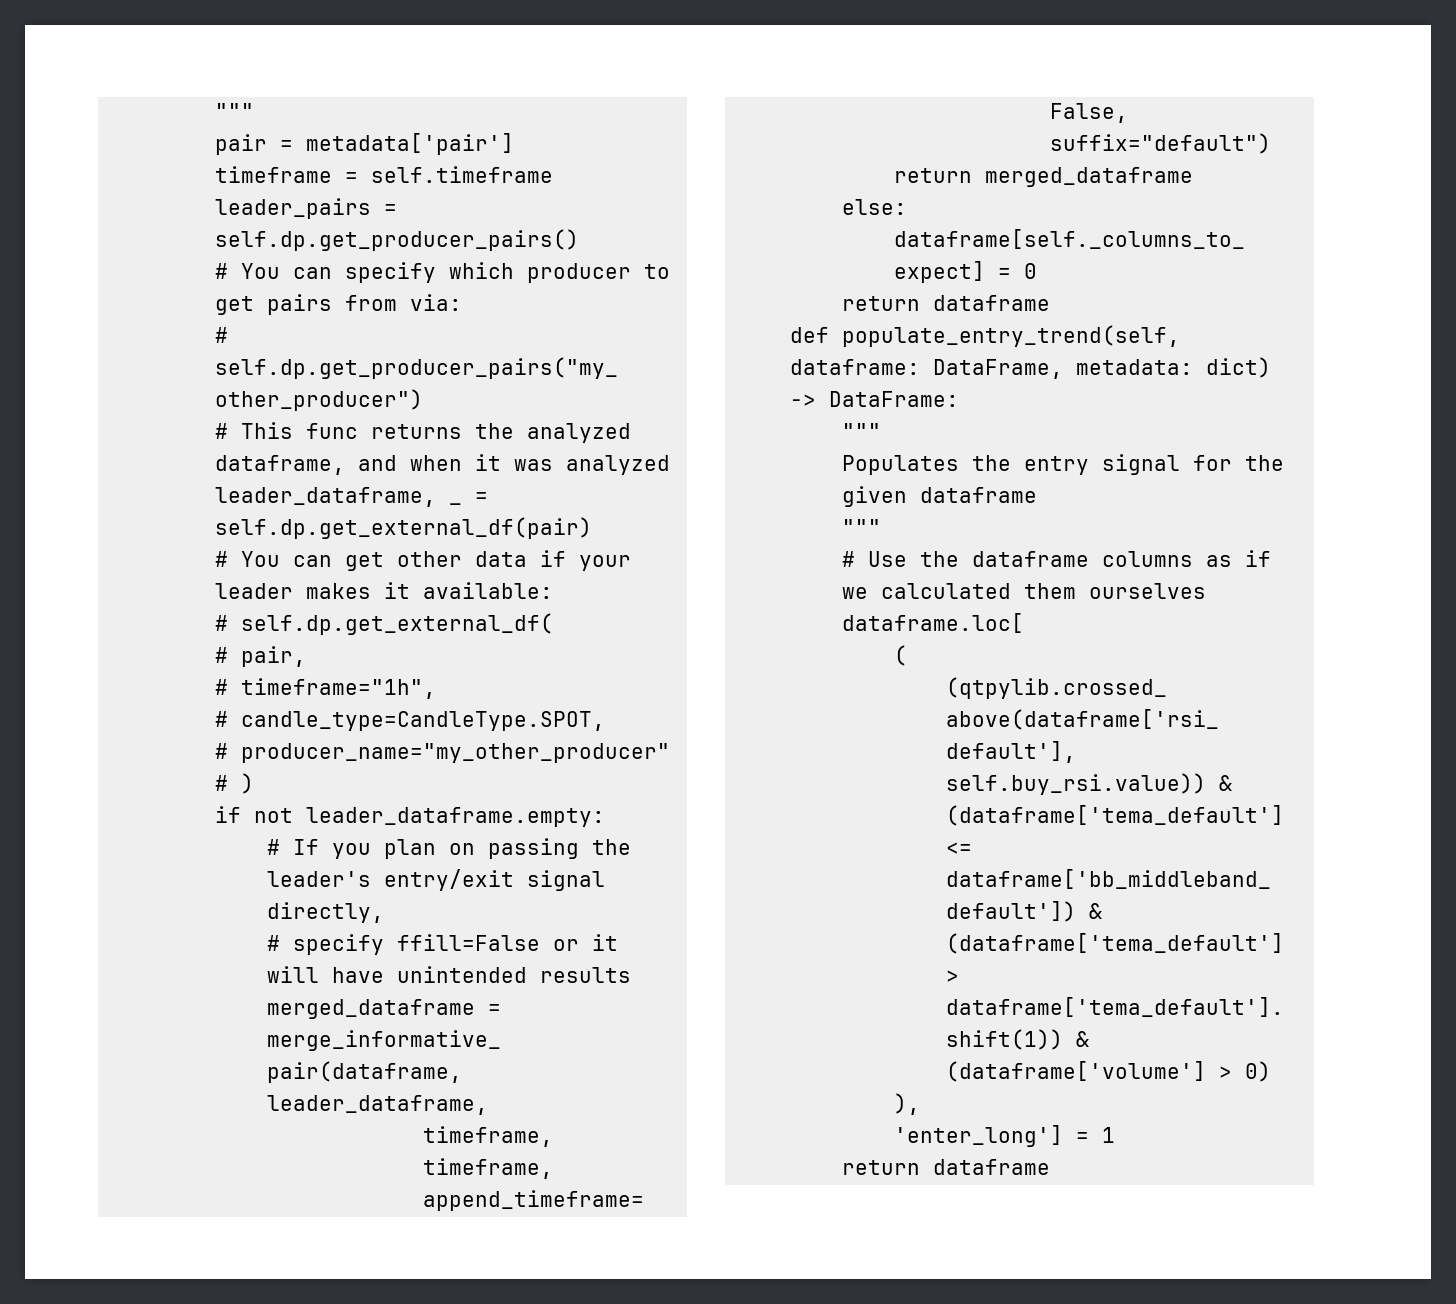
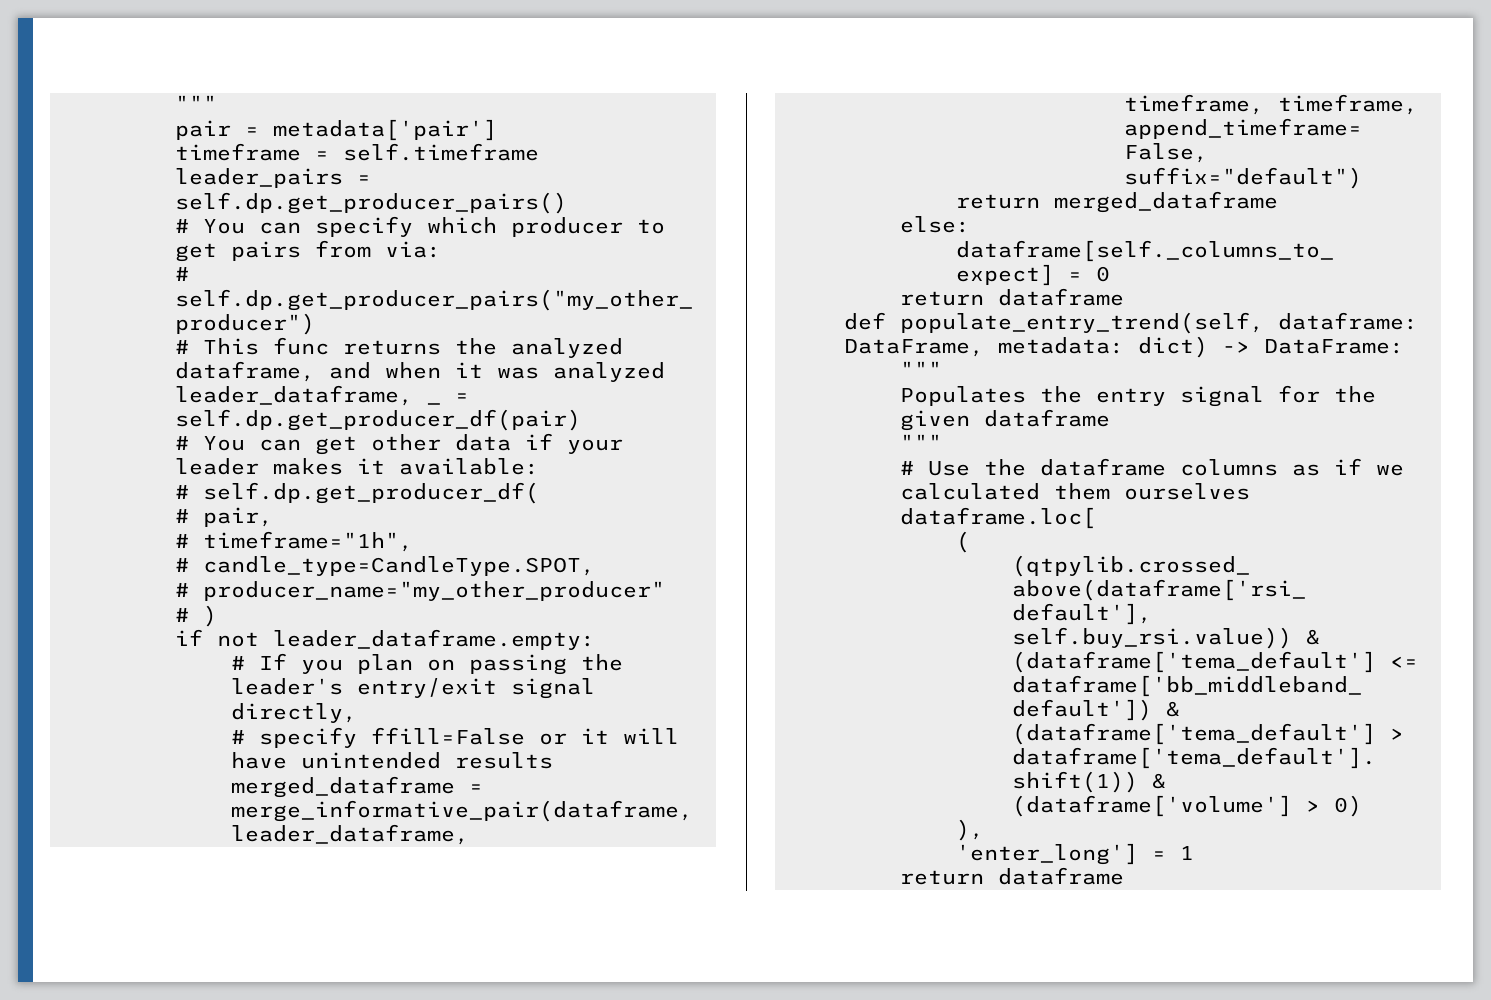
[215,517,593,539] self.dp.get_external_df(pair) -> [174,409,581,431] self.dp.get_producer_df(pair)
[241,613,554,635] self.dp.get_external_df( -> [202,482,539,504] self.dp.get_producer_df(

